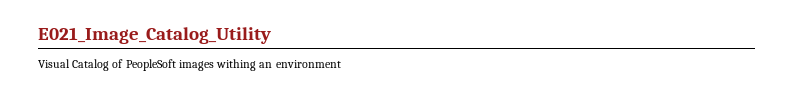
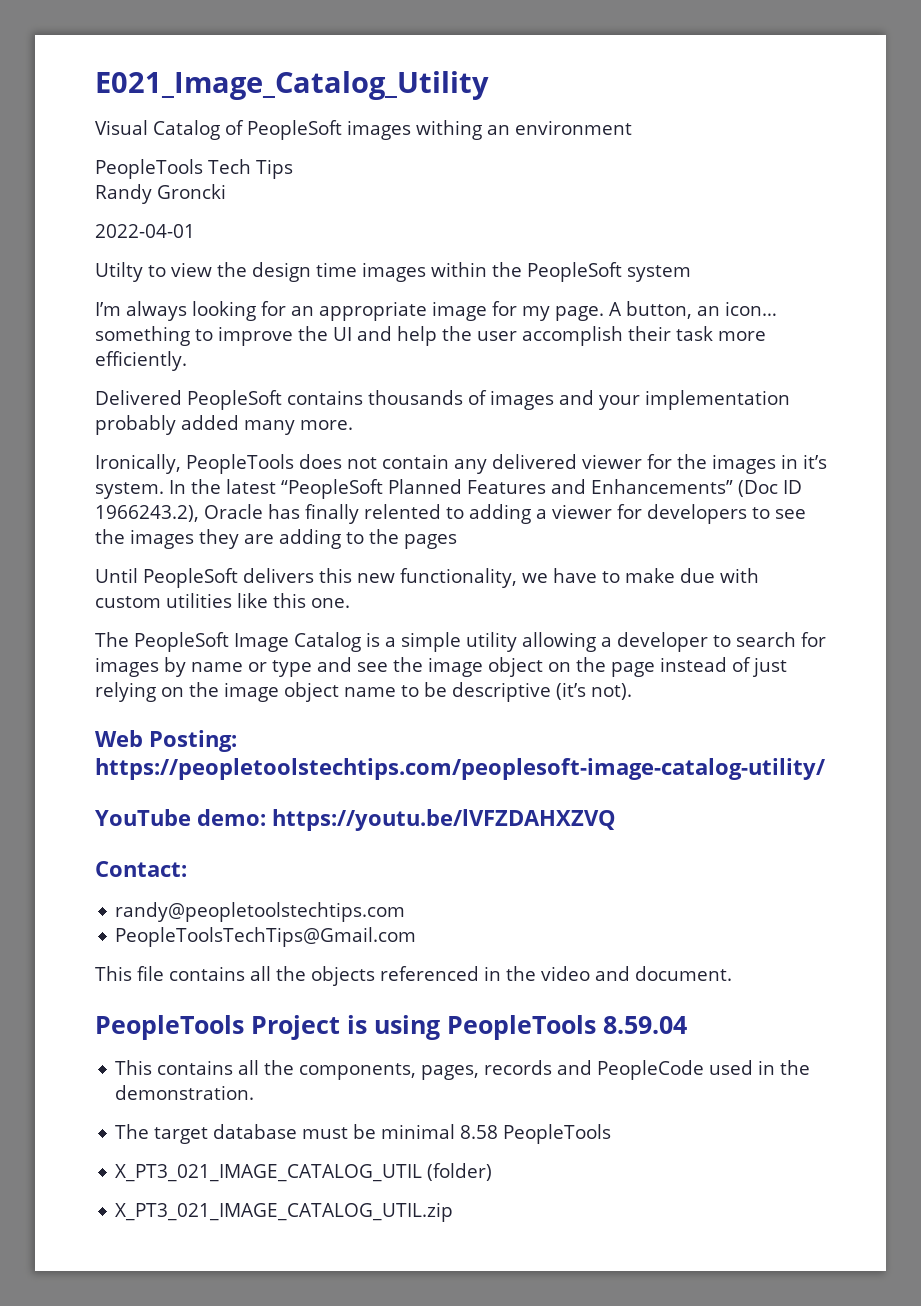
(341, 64) none -> [95,159,293,179] [95,184,226,204] [95,224,195,238] [95,262,691,282] [95,301,777,321] [95,326,766,346] [95,351,187,371] [95,390,790,410] [95,415,353,435] [95,454,827,474] [95,479,802,499] [95,504,806,524] [95,529,457,549] [95,568,759,588] [95,593,350,608] [95,632,826,652] [95,657,787,677] [95,682,632,702] [95,730,237,752] [95,758,825,780] [95,809,616,831] [95,861,187,877] [115,902,406,922] [115,927,417,947] [95,966,732,986] [95,1015,687,1040] [115,1060,811,1080] [115,1085,255,1100] [115,1124,612,1144] [115,1163,493,1182] [115,1202,454,1222] // PeopleTools Tech Tips // Randy Groncki // 2022-04-01 // Utilty to view the design time images within the PeopleSoft system // I’m always looking for an appropriate image for my page. A button, an icon… something to improve the UI and help the user accomplish their task more efficiently. // Delivered PeopleSoft contains thousands of images and your implementation probably added many more. // Ironically, PeopleTools does not contain any delivered viewer for the images in it’s system. In the latest “PeopleSoft Planned Features and Enhancements” (Doc ID 1966243.2), Oracle has finally relented to adding a viewer for developers to see the images they are adding to the pages // Until PeopleSoft delivers this new functionality, we have to make due with custom utilities like this one. // The PeopleSoft Image Catalog is a simple utility allowing a developer to search for images by name or type and see the image object on the page instead of just relying on the image object name to be descriptive (it’s not). // Web Posting: https://peopletoolstechtips.com/peoplesoft-image-catalog-utility/ // YouTube demo: https://youtu.be/lVFZDAHXZVQ // Contact: // randy@peopletoolstechtips.com // PeopleToolsTechTips@Gmail.com // This file contains all the objects referenced in the video and document. // PeopleTools Project is using PeopleTools 8.59.04 // This contains all the components, pages, records and PeopleCode used in the demonstration. // The target database must be minimal 8.58 PeopleTools // X_PT3_021_IMAGE_CATALOG_UTIL (folder) // X_PT3_021_IMAGE_CATALOG_UTIL.zip

